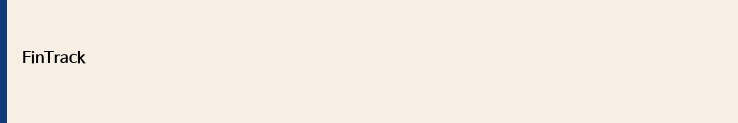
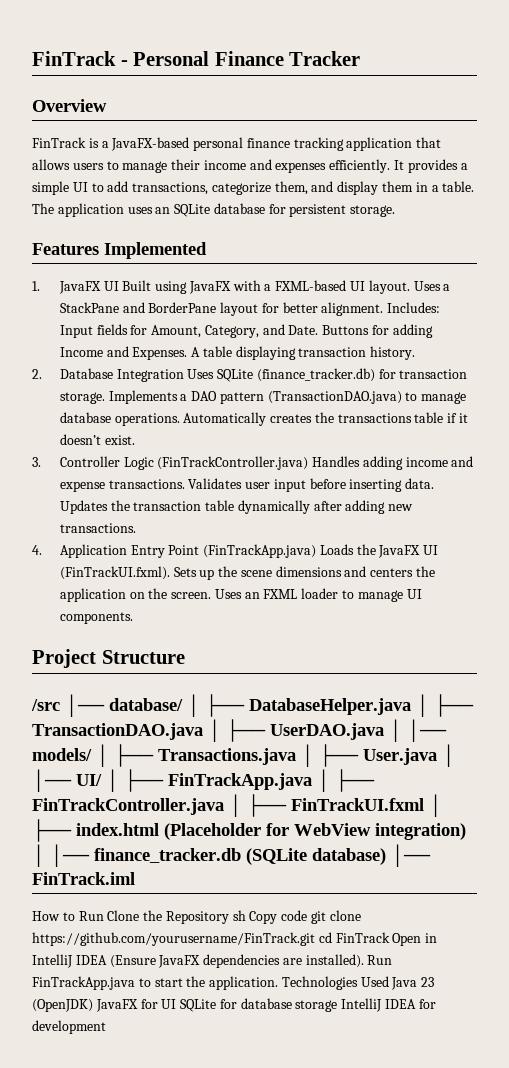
[22,51,86,64] FinTrack -> [32,51,361,66] [32,99,107,112] [32,137,442,151] [32,159,468,173] [32,181,475,195] [32,203,396,217] [32,242,207,259] [32,280,451,294] [59,302,441,316] [59,324,433,338] [59,346,416,360] [32,368,468,382] [59,390,467,404] [59,412,469,426] [59,434,135,445] [32,456,474,470] [59,478,435,492] [59,500,414,514] [59,523,136,533] [32,544,439,558] [59,566,436,580] [59,588,422,602] [59,612,133,624] [32,649,185,668] [31,694,474,717] [32,719,447,742] [32,744,455,767] [32,769,375,792] [32,794,442,817] [32,819,466,842] [32,844,431,867] [32,872,135,885] [32,910,361,924] [32,932,438,946] [32,954,393,968] [32,976,435,990] [32,998,436,1012] [32,1020,106,1034] FinTrack - Personal Finance Tracker // Overview // FinTrack is a JavaFX-based personal finance tracking application that allows users to manage their income and expenses efficiently. It provides a simple UI to add transactions, categorize them, and display them in a table. The application uses an SQLite database for persistent storage. // Features Implemented // 1. JavaFX UI Built using JavaFX with a FXML-based UI layout. Uses a StackPane and BorderPane layout for better alignment. Includes: Input fields for Amount, Category, and Date. Buttons for adding Income and Expenses. A table displaying transaction history. // 2. Database Integration Uses SQLite (finance_tracker.db) for transaction storage. Implements a DAO pattern (TransactionDAO.java) to manage database operations. Automatically creates the transactions table if it doesn’t exist. // 3. Controller Logic (FinTrackController.java) Handles adding income and expense transactions. Validates user input before inserting data. Updates the transaction table dynamically after adding new transactions. // 4. Application Entry Point (FinTrackApp.java) Loads the JavaFX UI (FinTrackUI.fxml). Sets up the scene dimensions and centers the application on the screen. Uses an FXML loader to manage UI components. // Project Structure // /src │── database/ │ ├── DatabaseHelper.java │ ├── TransactionDAO.java │ ├── UserDAO.java │ │── models/ │ ├── Transactions.java │ ├── User.java │ │── UI/ │ ├── FinTrackApp.java │ ├── FinTrackController.java │ ├── FinTrackUI.fxml │ ├── index.html (Placeholder for WebView integration) │ │── finance_tracker.db (SQLite database) │── FinTrack.iml // How to Run Clone the Repository sh Copy code git clone https://github.com/yourusername/FinTrack.git cd FinTrack Open in IntelliJ IDEA (Ensure JavaFX dependencies are installed). Run FinTrackApp.java to start the application. Technologies Used Java 23 (OpenJDK) JavaFX for UI SQLite for database storage IntelliJ IDEA for development

